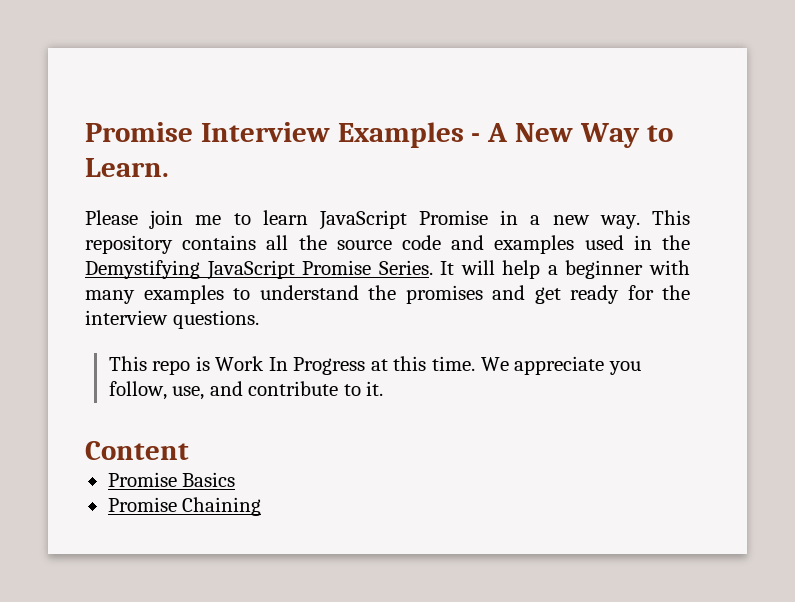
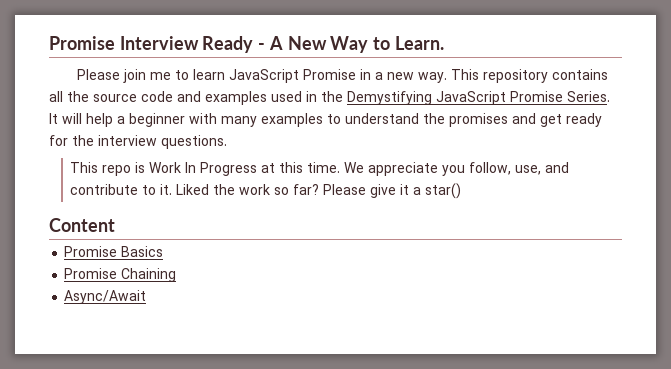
[337,122,464,148] Examples -> [202,36,254,53] Ready
(384, 388) none -> [176,183,462,199] Liked the work so far? Please give it a star()
(262, 506) none -> [64,290,147,304] // Async/Await

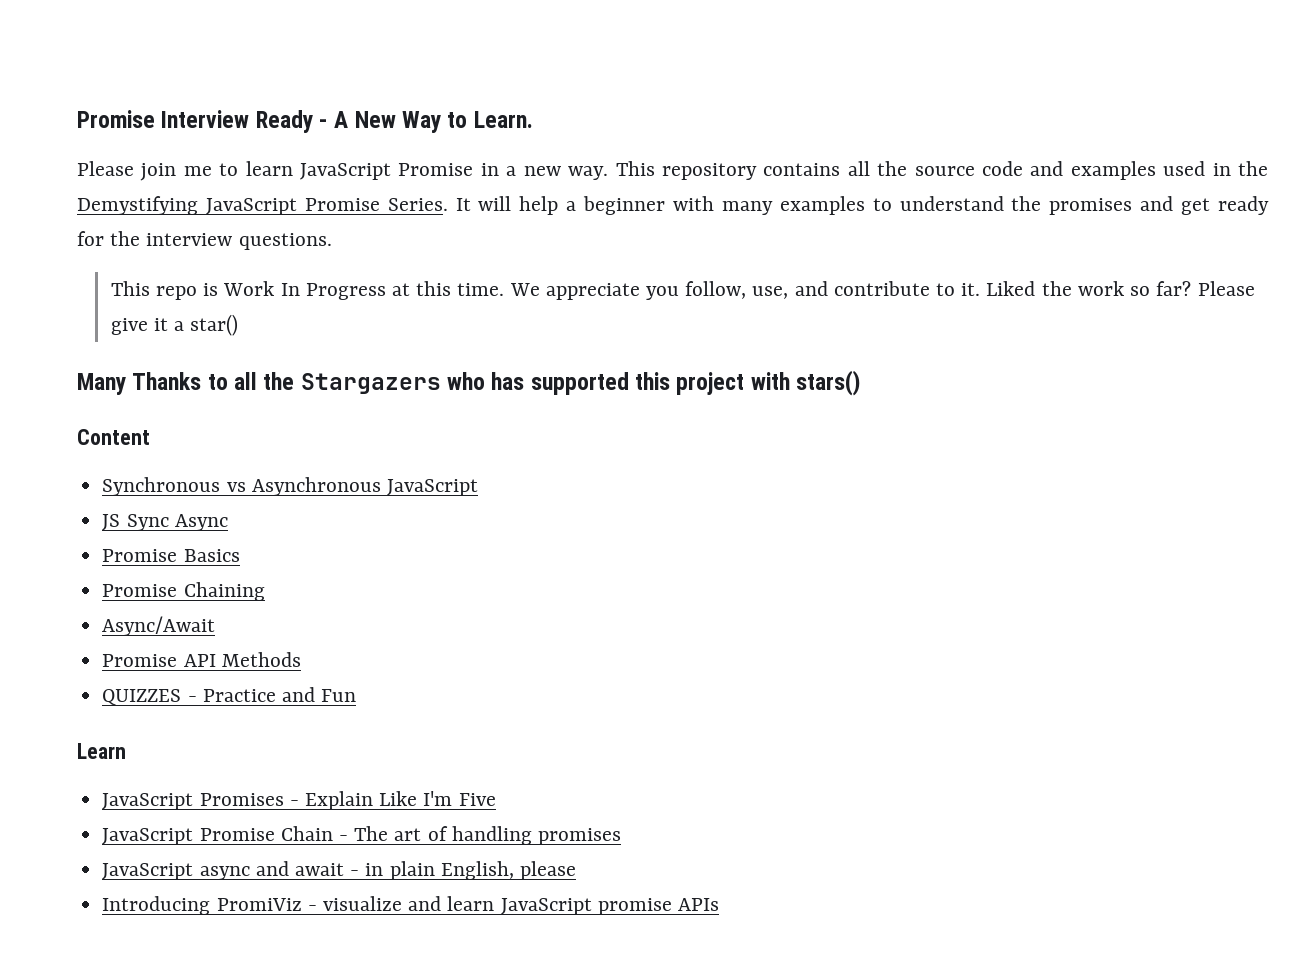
[49,218,115,232] Content -> [77,370,861,396] [77,429,150,445] [102,477,478,496] [102,514,228,531] Many Thanks to all the Stargazers who has supported this project with stars() // Content // Synchronous vs Asynchronous JavaScript // JS Sync Async
(147, 297) none -> [102,652,301,667] [102,687,357,705] [77,743,126,759] [102,791,496,810] [102,826,621,845] [102,861,576,880] [102,896,719,915] // Promise API Methods // QUIZZES - Practice and Fun // Learn // JavaScript Promises - Explain Like I'm Five // JavaScript Promise Chain - The art of handling promises // JavaScript async and await - in plain English, please // Introducing PromiViz - visualize and learn JavaScript promise APIs

